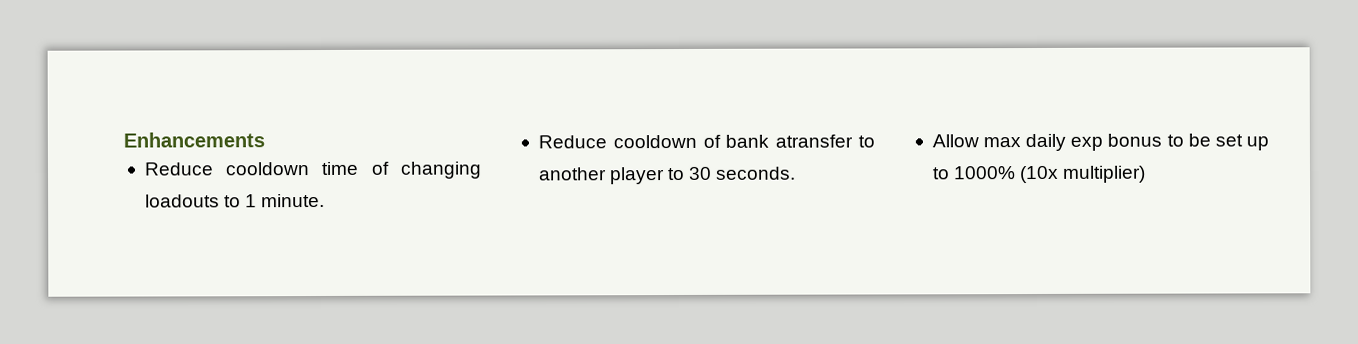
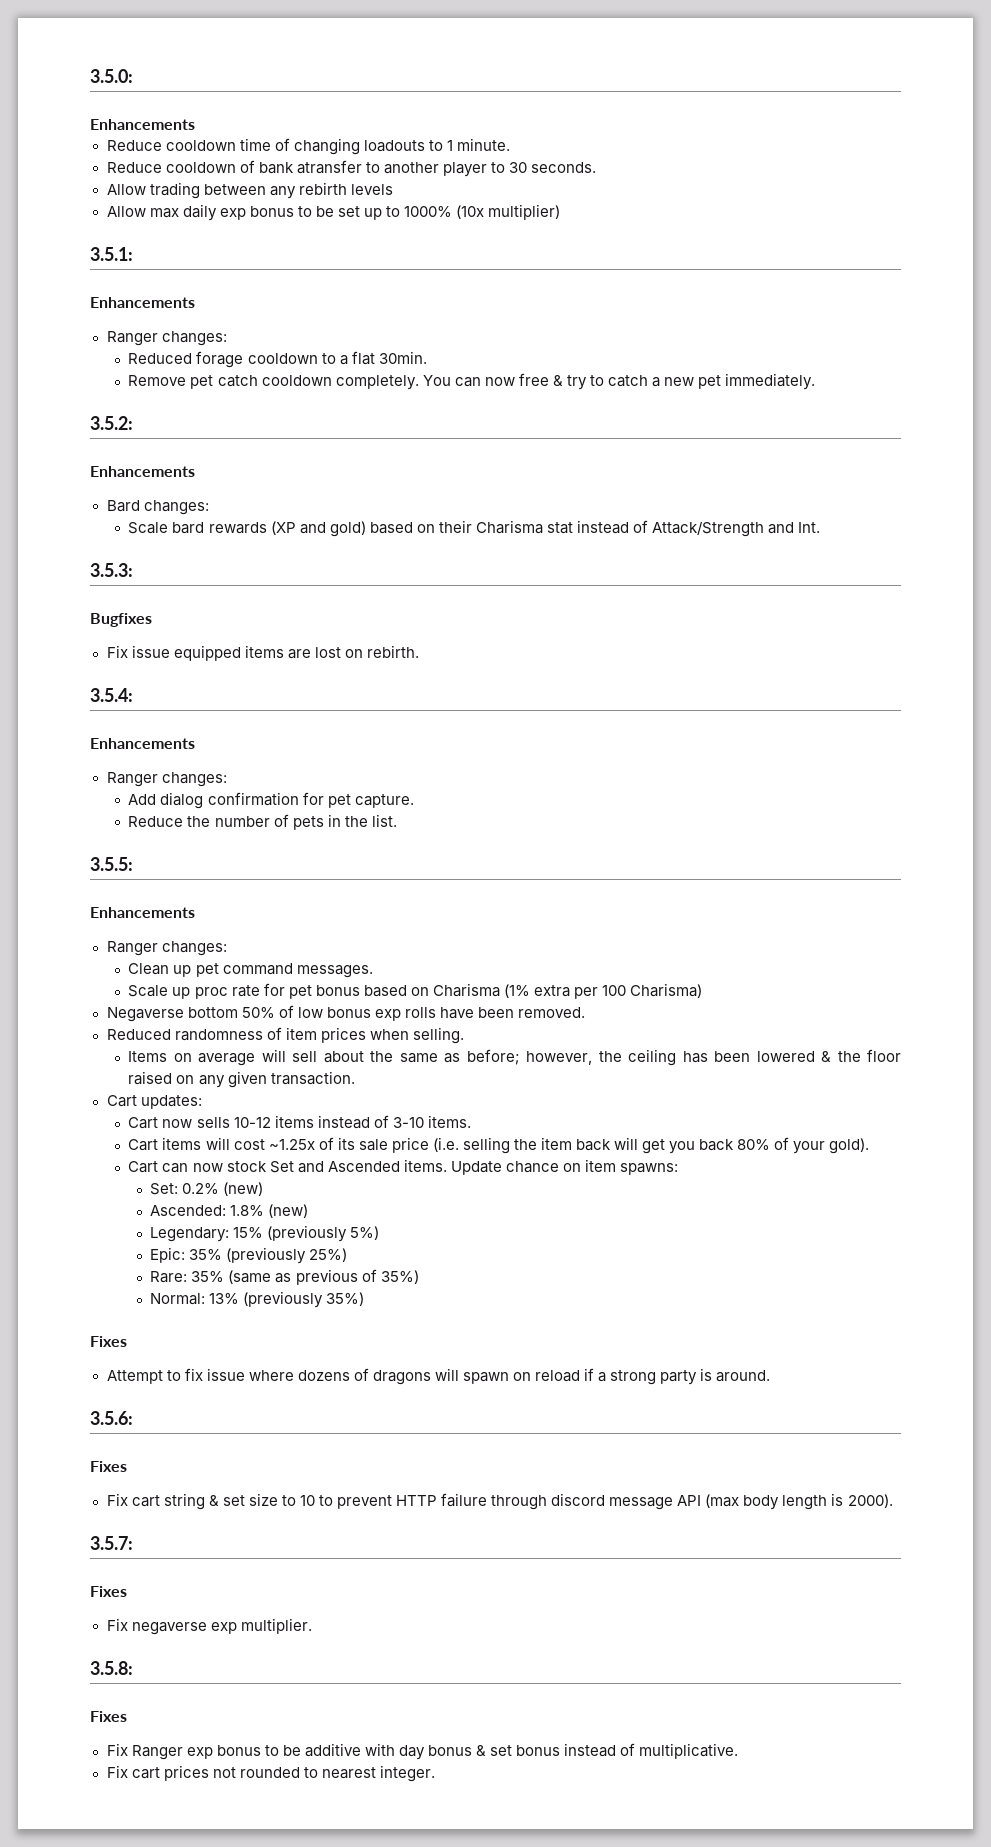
(123, 140) none -> [90,69,133,83] 3.5.0: //
(797, 173) none -> [106,182,393,199] // Allow trading between any rebirth levels
(1147, 174) none -> [90,247,133,261] [90,297,195,308] [106,331,227,346] [128,351,427,368] [128,373,816,390] [90,416,133,430] [90,466,195,477] [106,500,209,515] [128,520,821,537] [90,563,133,577] [90,613,152,627] [106,645,419,661] [90,688,133,702] [90,738,195,749] [106,772,227,787] [128,792,414,809] [128,814,397,830] [90,857,133,871] [90,907,195,918] [106,941,227,956] [128,963,373,978] [128,983,703,999] [106,1005,586,1022] [106,1027,464,1044] [128,1049,902,1066] [128,1071,355,1088] [106,1095,202,1109] [128,1115,471,1129] [128,1137,870,1154] [128,1159,678,1175] [150,1182,264,1196] [150,1204,309,1218] [150,1225,380,1242] [150,1247,348,1264] [150,1269,419,1285] [150,1291,365,1308] [90,1336,127,1347] [106,1368,771,1385] [90,1411,133,1425] [90,1461,127,1472] [106,1493,893,1510] [90,1536,133,1550] [90,1586,127,1597] [106,1618,312,1635] [90,1661,133,1675] [90,1711,127,1722] [106,1743,739,1760] [106,1765,435,1782] // 3.5.1: // Enhancements // Ranger changes: // Reduced forage cooldown to a flat 30min. // Remove pet catch cooldown completely. You can now free & try to catch a new pet immediately. // 3.5.2: // Enhancements // Bard changes: // Scale bard rewards (XP and gold) based on their Charisma stat instead of Attack/Strength and Int. // 3.5.3: // Bugfixes // Fix issue equipped items are lost on rebirth. // 3.5.4: // Enhancements // Ranger changes: // Add dialog confirmation for pet capture. // Reduce the number of pets in the list. // 3.5.5: // Enhancements // Ranger changes: // Clean up pet command messages. // Scale up proc rate for pet bonus based on Charisma (1% extra per 100 Charisma) // Negaverse bottom 50% of low bonus exp rolls have been removed. // Reduced randomness of item prices when selling. // Items on average will sell about the same as before; however, the ceiling has been lowered & the floor raised on any given transaction. // Cart updates: // Cart now sells 10-12 items instead of 3-10 items. // Cart items will cost ~1.25x of its sale price (i.e. selling the item back will get you back 80% of your gold). // Cart can now stock Set and Ascended items. Update chance on item spawns: // Set: 0.2% (new) // Ascended: 1.8% (new) // Legendary: 15% (previously 5%) // Epic: 35% (previously 25%) // Rare: 35% (same as previous of 35%) // Normal: 13% (previously 35%) // Fixes // Attempt to fix issue where dozens of dragons will spawn on reload if a strong party is around. // 3.5.6: // Fixes // Fix cart string & set size to 10 to prevent HTTP failure through discord message API (max body length is 2000). // 3.5.7: // Fixes // Fix negaverse exp multiplier. // 3.5.8: // Fixes // Fix Ranger exp bonus to be additive with day bonus & set bonus instead of multiplicative. // Fix cart prices not rounded to nearest integer.

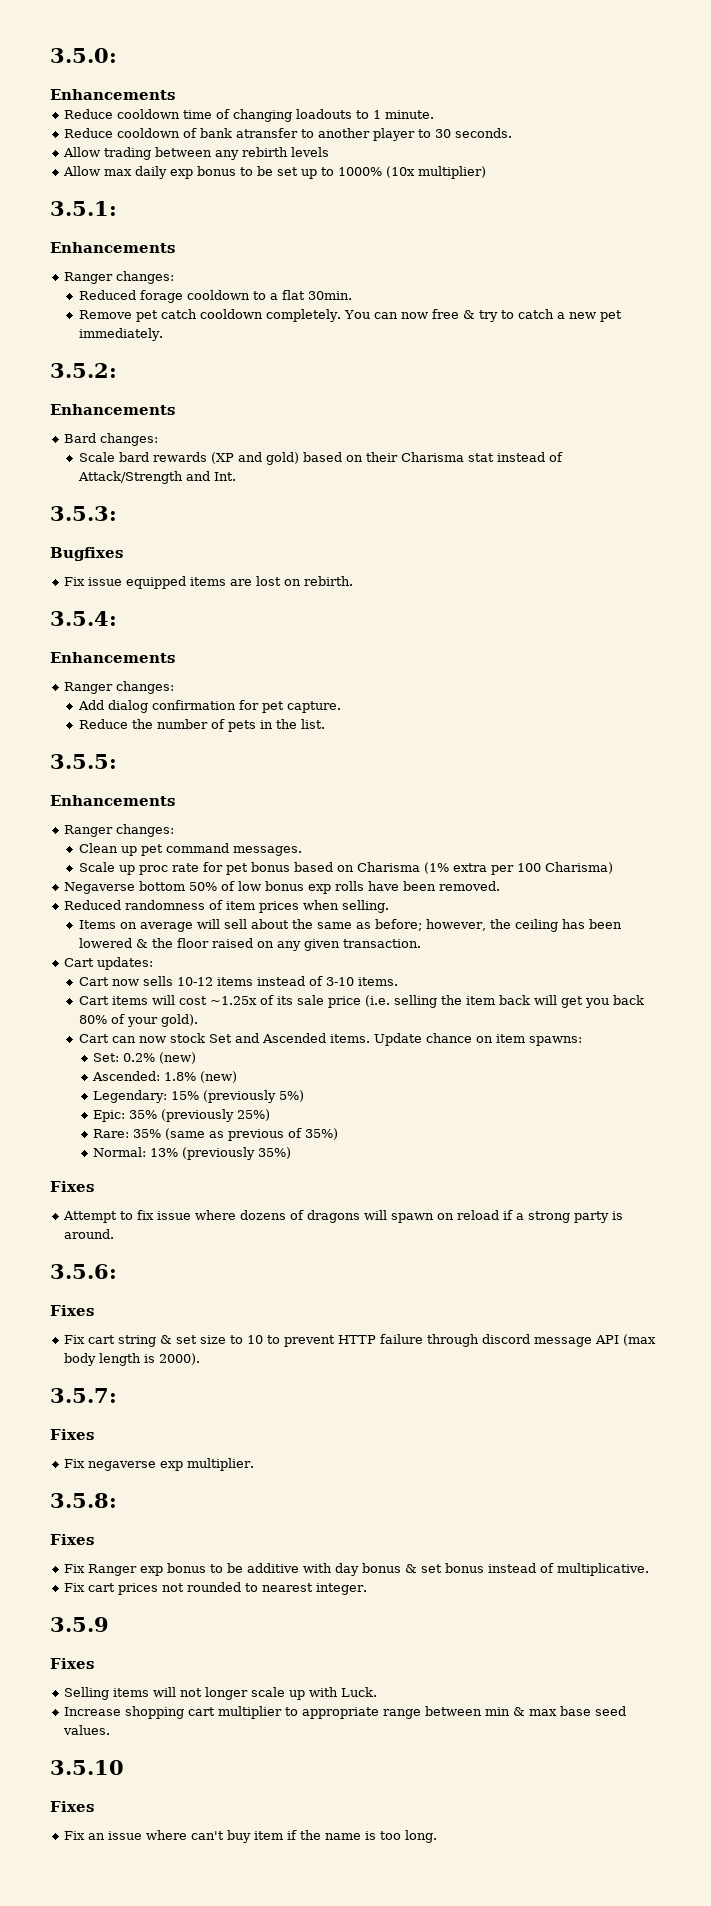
(435, 1773) none -> [50,1617,109,1632] [50,1658,94,1669] [64,1687,378,1700] [64,1706,627,1719] [63,1725,111,1735] [50,1760,124,1775] [50,1801,94,1812] [64,1830,438,1843] // 3.5.9 // Fixes // Selling items will not longer scale up with Luck. // Increase shopping cart multiplier to appropriate range between min & max base seed values. // 3.5.10 // Fixes // Fix an issue where can't buy item if the name is too long.

